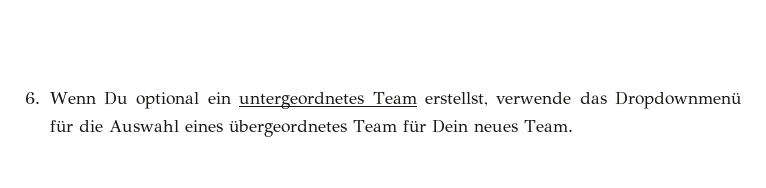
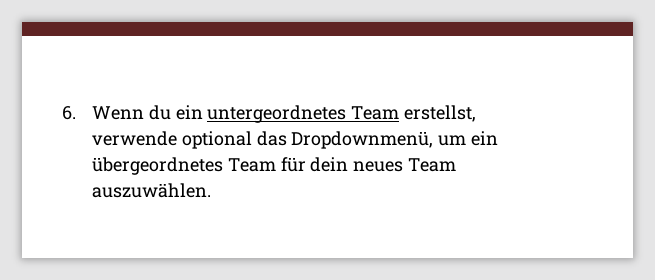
[104,91,200,109] Du optional -> [148,105,171,120] du
[579,91,742,109] [49,119,573,137] das Dropdownmenü für die Auswahl eines übergeordnetes Team für Dein neues Team. -> [181,131,499,149] [91,157,457,175] [91,183,211,198] optional das Dropdownmenü, um ein übergeordnetes Team für dein neues Team auszuwählen.

